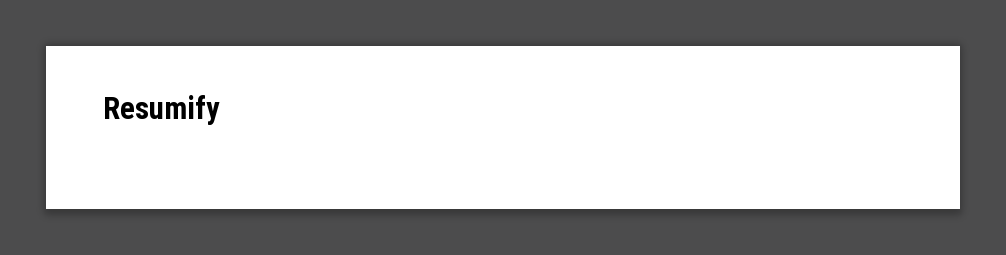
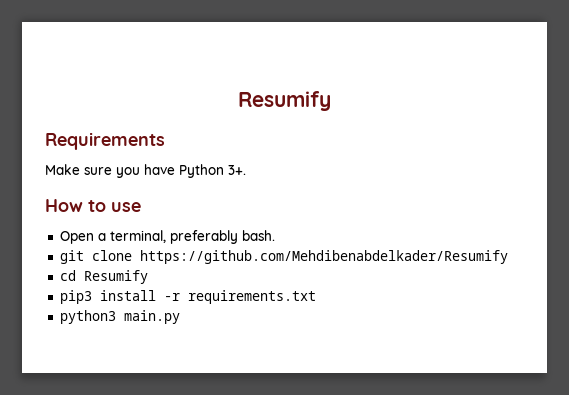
[103,95,220,125] Resumify -> [238,91,331,111] [45,132,165,150] [45,164,246,178] [45,199,141,212] [59,230,275,244] [59,250,508,264] [59,270,148,284] [59,290,316,304] [59,310,180,324] Resumify // Requirements // Make sure you have Python 3+. // How to use // Open a terminal, preferably bash. // git clone https://github.com/Mehdibenabdelkader/Resumify // cd Resumify // pip3 install -r requirements.txt // python3 main.py

